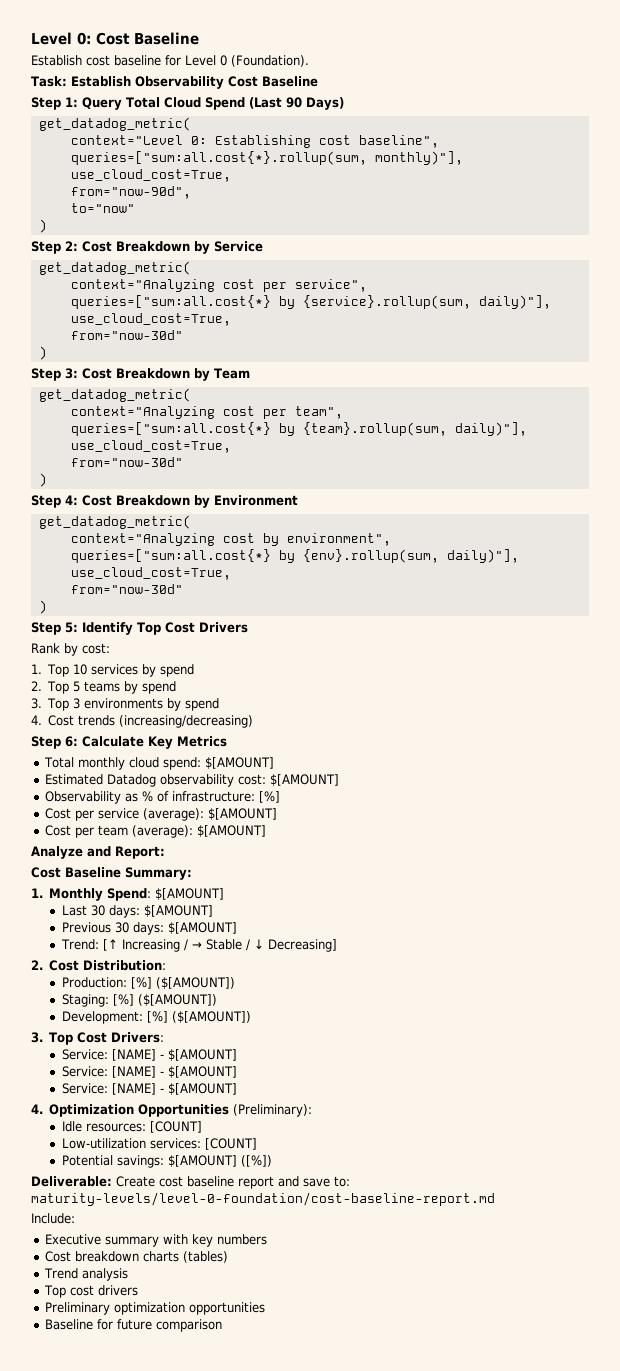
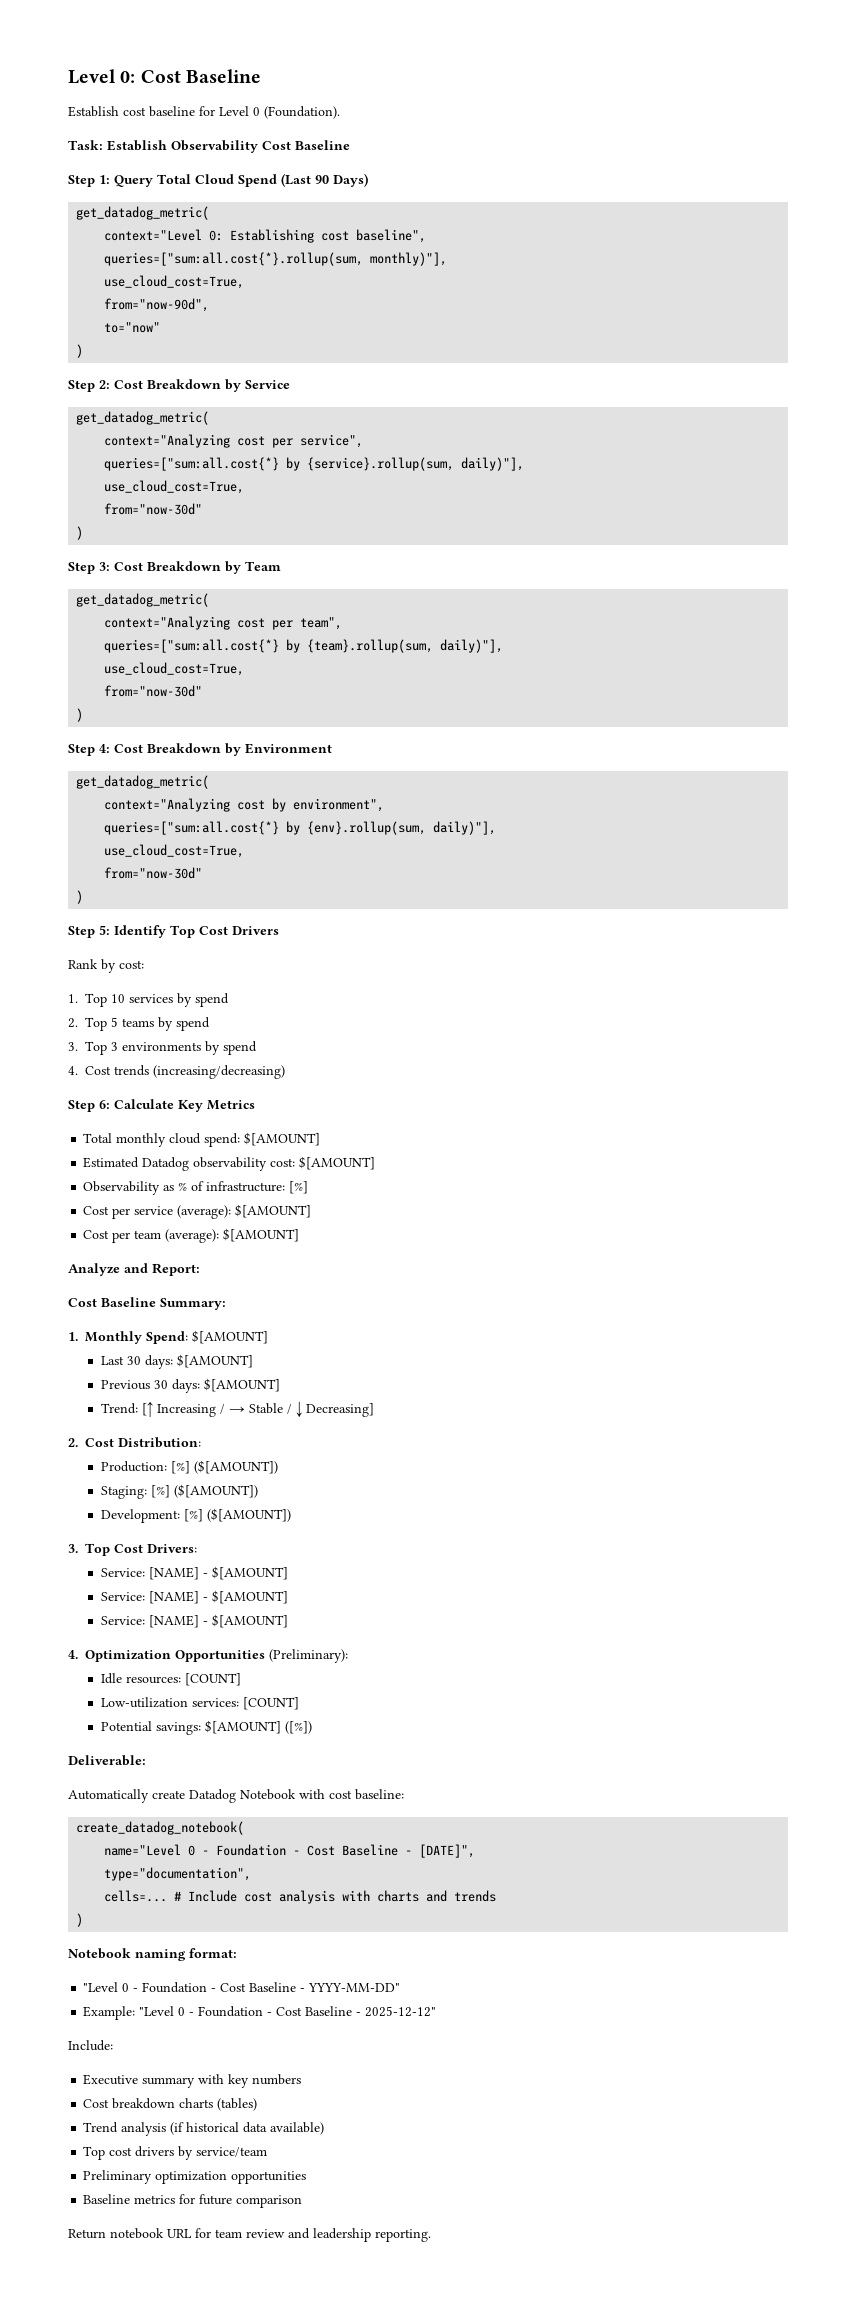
[116,1176,350,1189] [31,1192,495,1206] Create cost baseline report and save to: maturity-levels/level-0-foundation/cost-baseline-report.md -> [68,1789,404,1803] [76,1821,245,1835] [104,1844,476,1858] [104,1867,252,1881] [104,1890,497,1904] [76,1913,84,1927] [68,1948,237,1961] [83,1982,401,1993] [83,2006,437,2020] // Automatically create Datadog Notebook with cost baseline: // create_datadog_notebook( // name="Level 0 - Foundation - Cost Baseline - [DATE]", // type="documentation", // cells=... # Include cost analysis with charts and trends // ) // Notebook naming format: // "Level 0 - Foundation - Cost Baseline - YYYY-MM-DD" // Example: "Level 0 - Foundation - Cost Baseline - 2025-12-12"
(128, 1274) none -> [170,2122,325,2135] (if historical data available)
(138, 1290) none -> [178,2146,268,2160] by service/team
(93, 1324) none -> [134,2195,176,2204] metrics
(222, 1325) none -> [68,2228,431,2242] // Return notebook URL for team review and leadership reporting.

